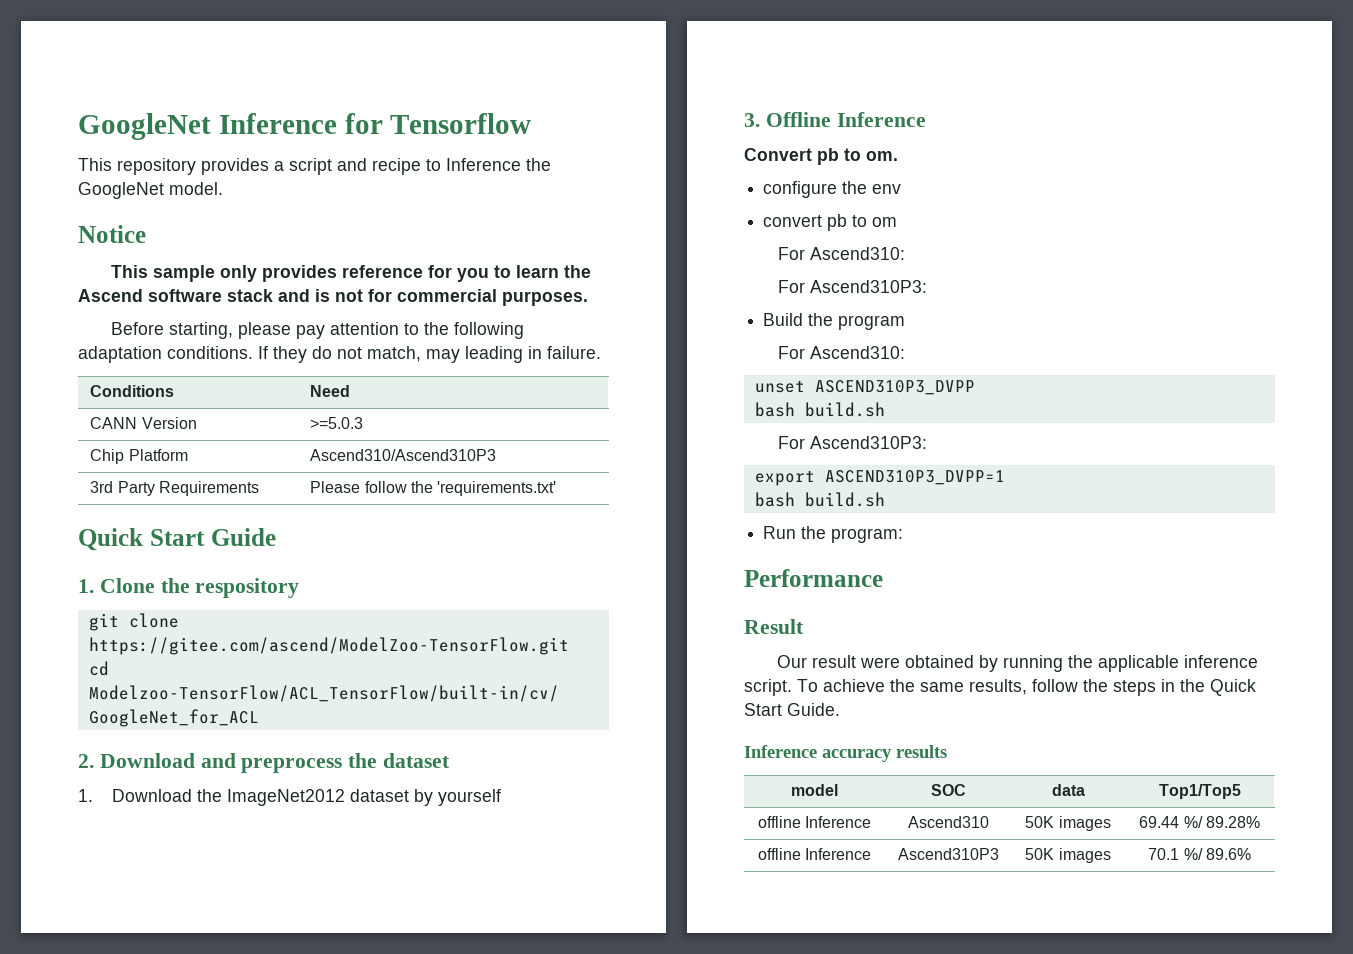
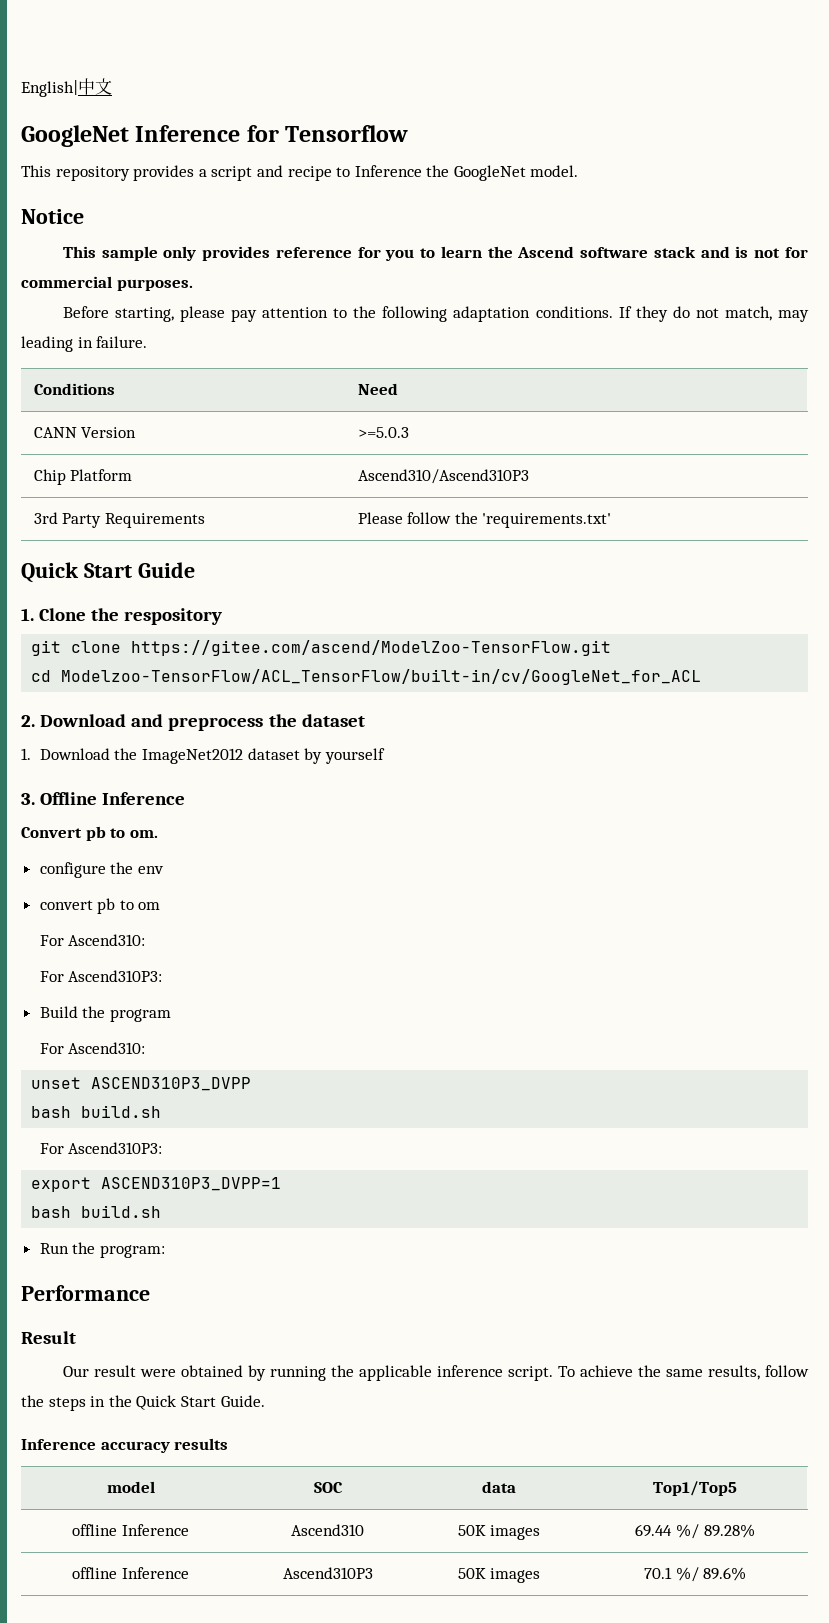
(78, 126) none -> [21,78,112,97] English|中文 //

